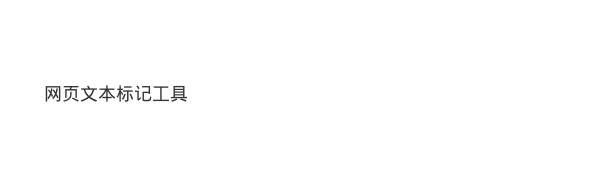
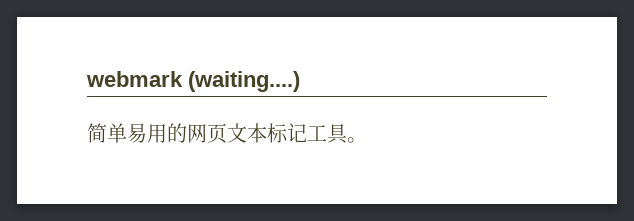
(44, 94) none -> [86,71,300,92] [87,123,187,143] webmark (waiting....) // 简单易用的
(188, 93) none -> [347,137,367,143] 。

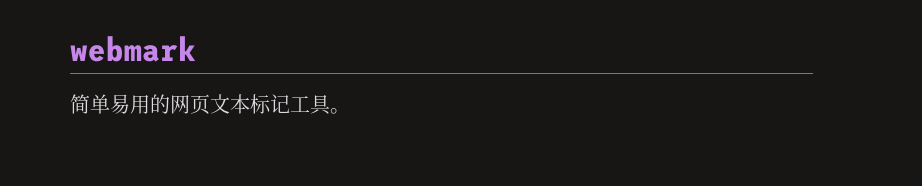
[188,71,300,92] (waiting....) -> (196, 49) none

